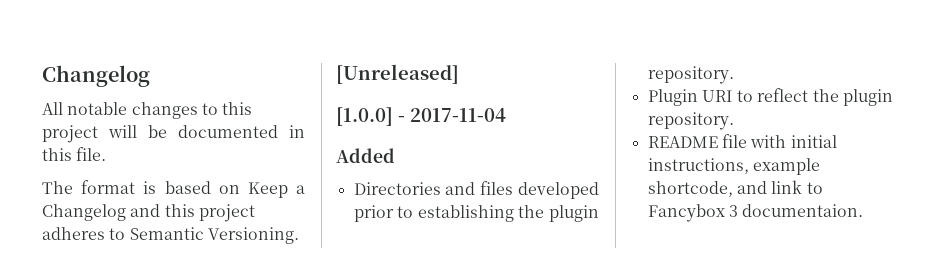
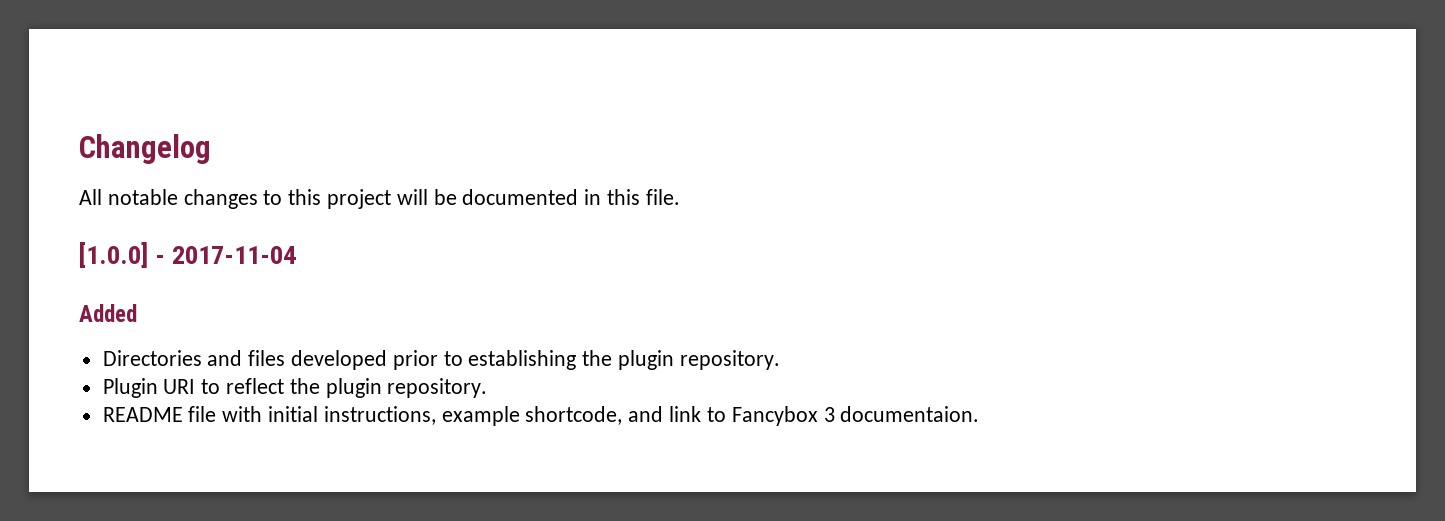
[42,180,305,198] [42,204,255,222] [42,227,299,244] [336,64,459,84] // The format is based on Keep a Changelog and this project adheres to Semantic Versioning. // [Unreleased] -> (680, 197) none

